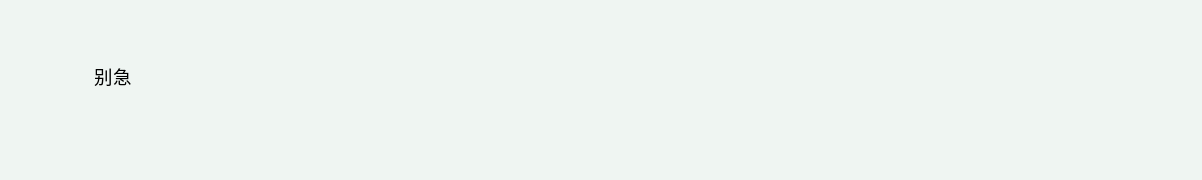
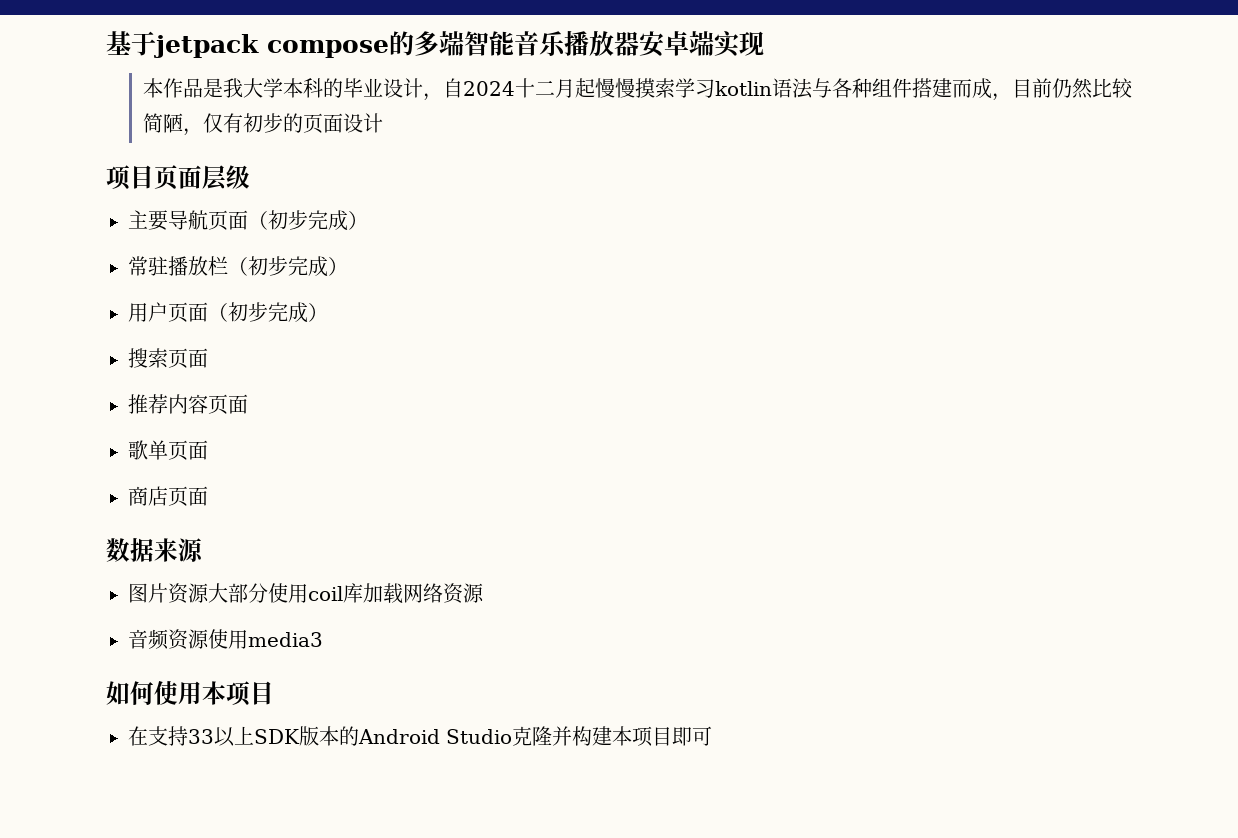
[94,68,132,87] 别急 -> [106,31,764,58] [142,78,1133,101] [142,113,383,136] [106,165,250,190] [128,210,368,231] [128,256,348,277] [128,302,328,323] [128,348,208,368] [128,394,248,414] [128,440,208,460] [128,486,208,506] [106,538,204,562] [128,583,484,604] [128,629,323,650] [106,681,274,706] [128,726,712,747] 基于jetpack compose的多端智能音乐播放器安卓端实现 // 本作品是我大学本科的毕业设计，自2024十二月起慢慢摸索学习kotlin语法与各种组件搭建而成，目前仍然比较简陋，仅有初步的页面设计 // 项目页面层级 // 主要导航页面（初步完成） // 常驻播放栏（初步完成） // 用户页面（初步完成） // 搜索页面 // 推荐内容页面 // 歌单页面 // 商店页面 // 数据来源 // 图片资源大部分使用coil库加载网络资源 // 音频资源使用media3 // 如何使用本项目 // 在支持33以上SDK版本的Android Studio克隆并构建本项目即可

